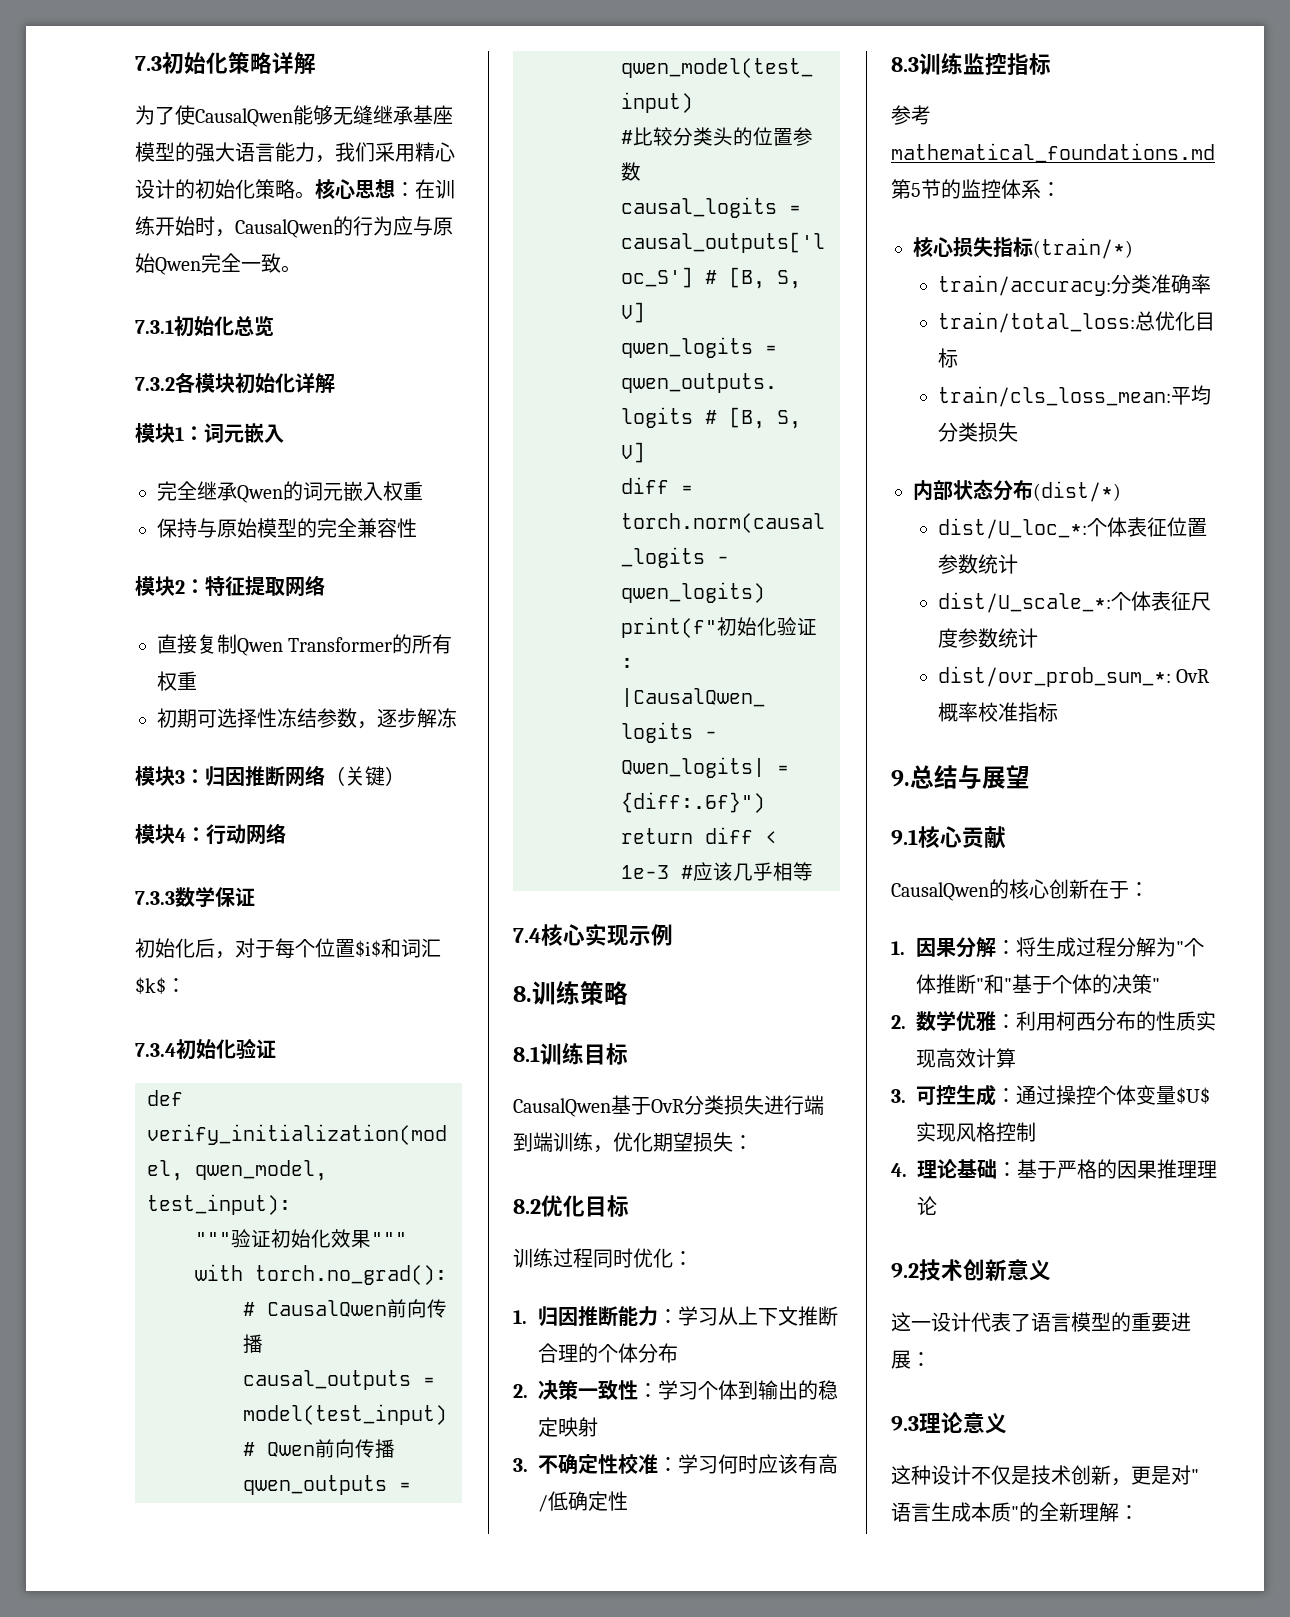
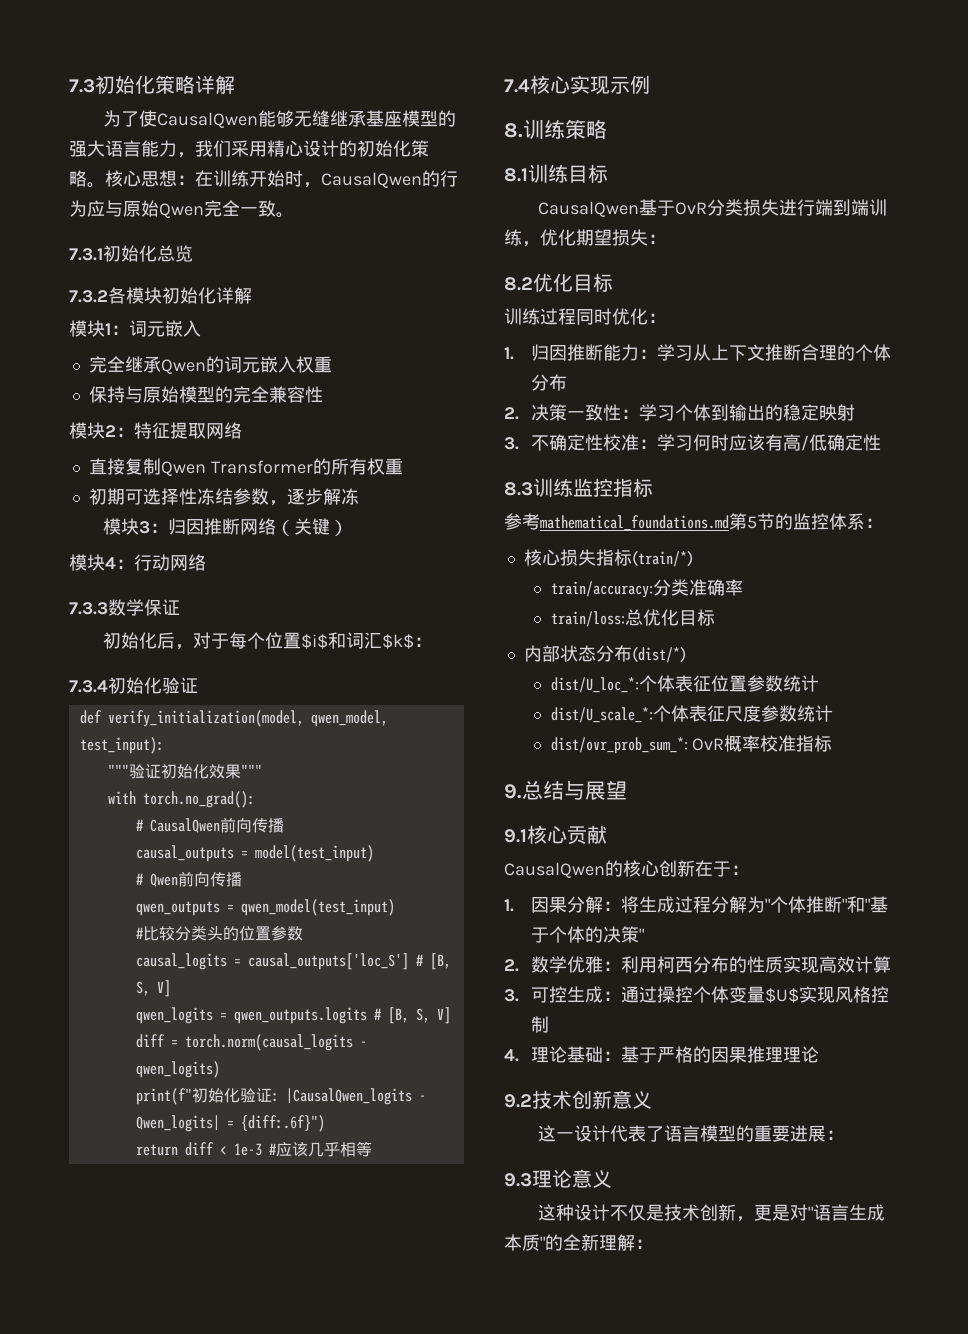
[937,312,1135,333] train/total_loss: -> [550,611,625,627] train/loss:
[937,385,1211,407] [937,422,1018,442] // train/cls_loss_mean:平均分类损失 -> (715, 617) none

